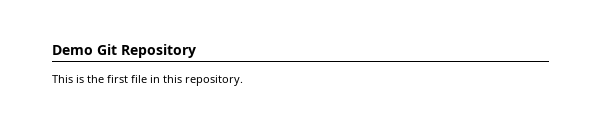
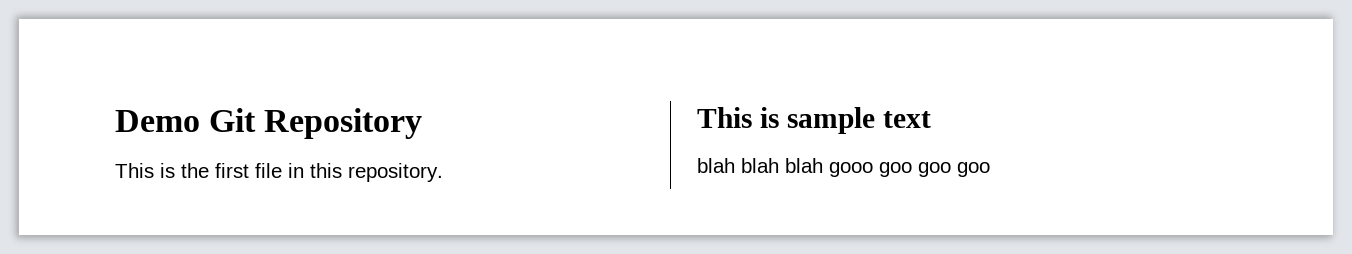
(243, 80) none -> [697,107,931,134] [697,158,990,177] // This is sample text // blah blah blah gooo goo goo goo

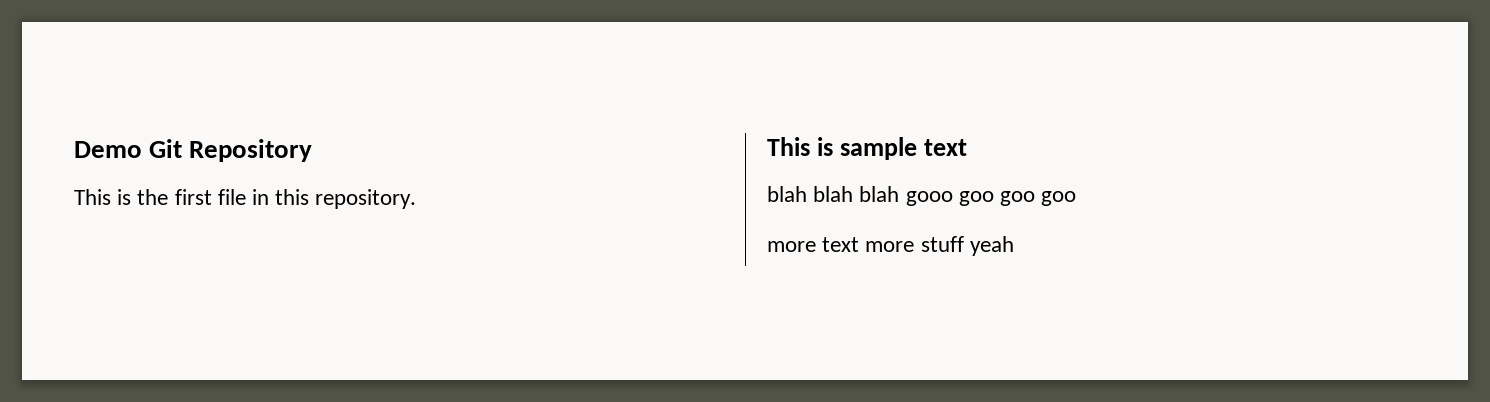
(990, 169) none -> [767,236,1014,256] // more text more stuff yeah

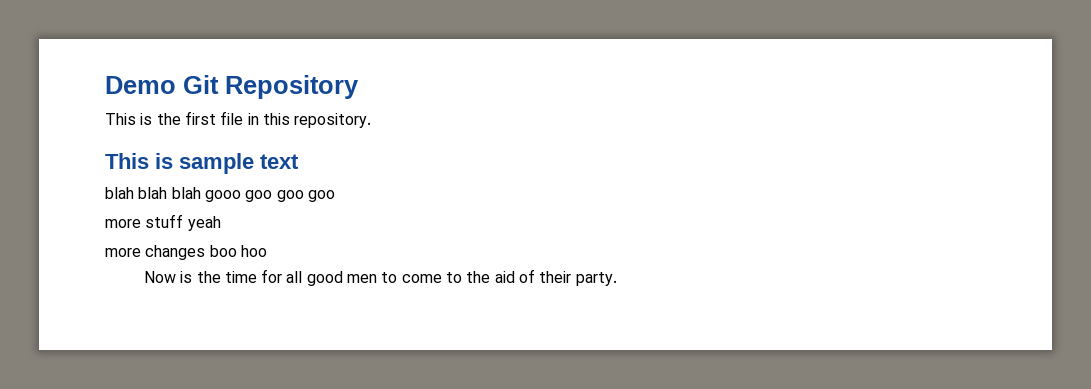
[822,237,915,252] text more -> (141, 223) none
(1014, 246) none -> [105,245,267,260] [143,269,617,286] // more changes boo hoo // Now is the time for all good men to come to the aid of their party.

